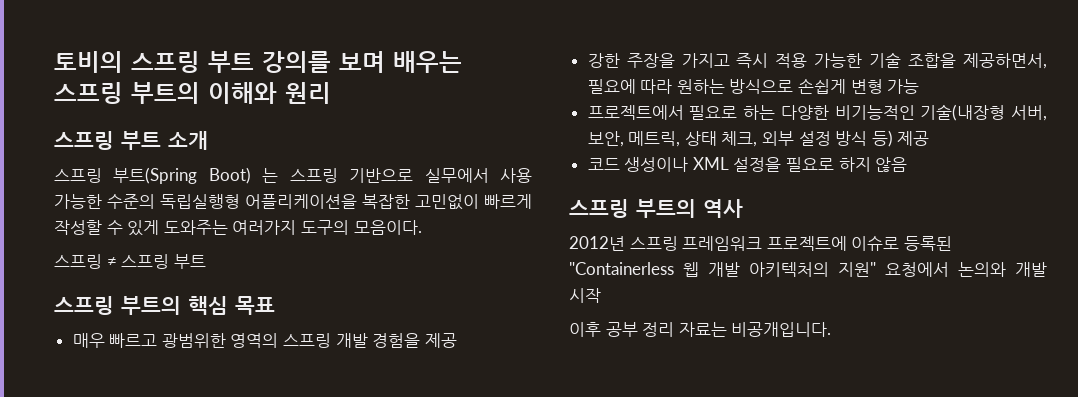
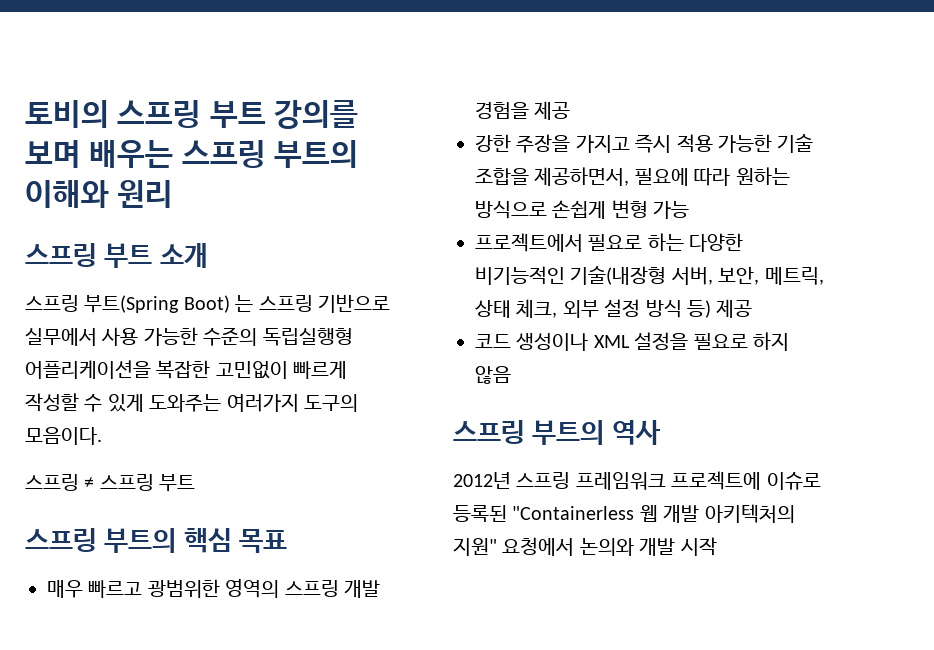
[569,322,832,337] // 이후 공부 정리 자료는 비공개입니다. -> (717, 546) none

